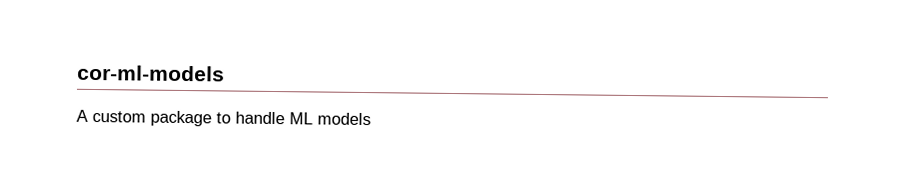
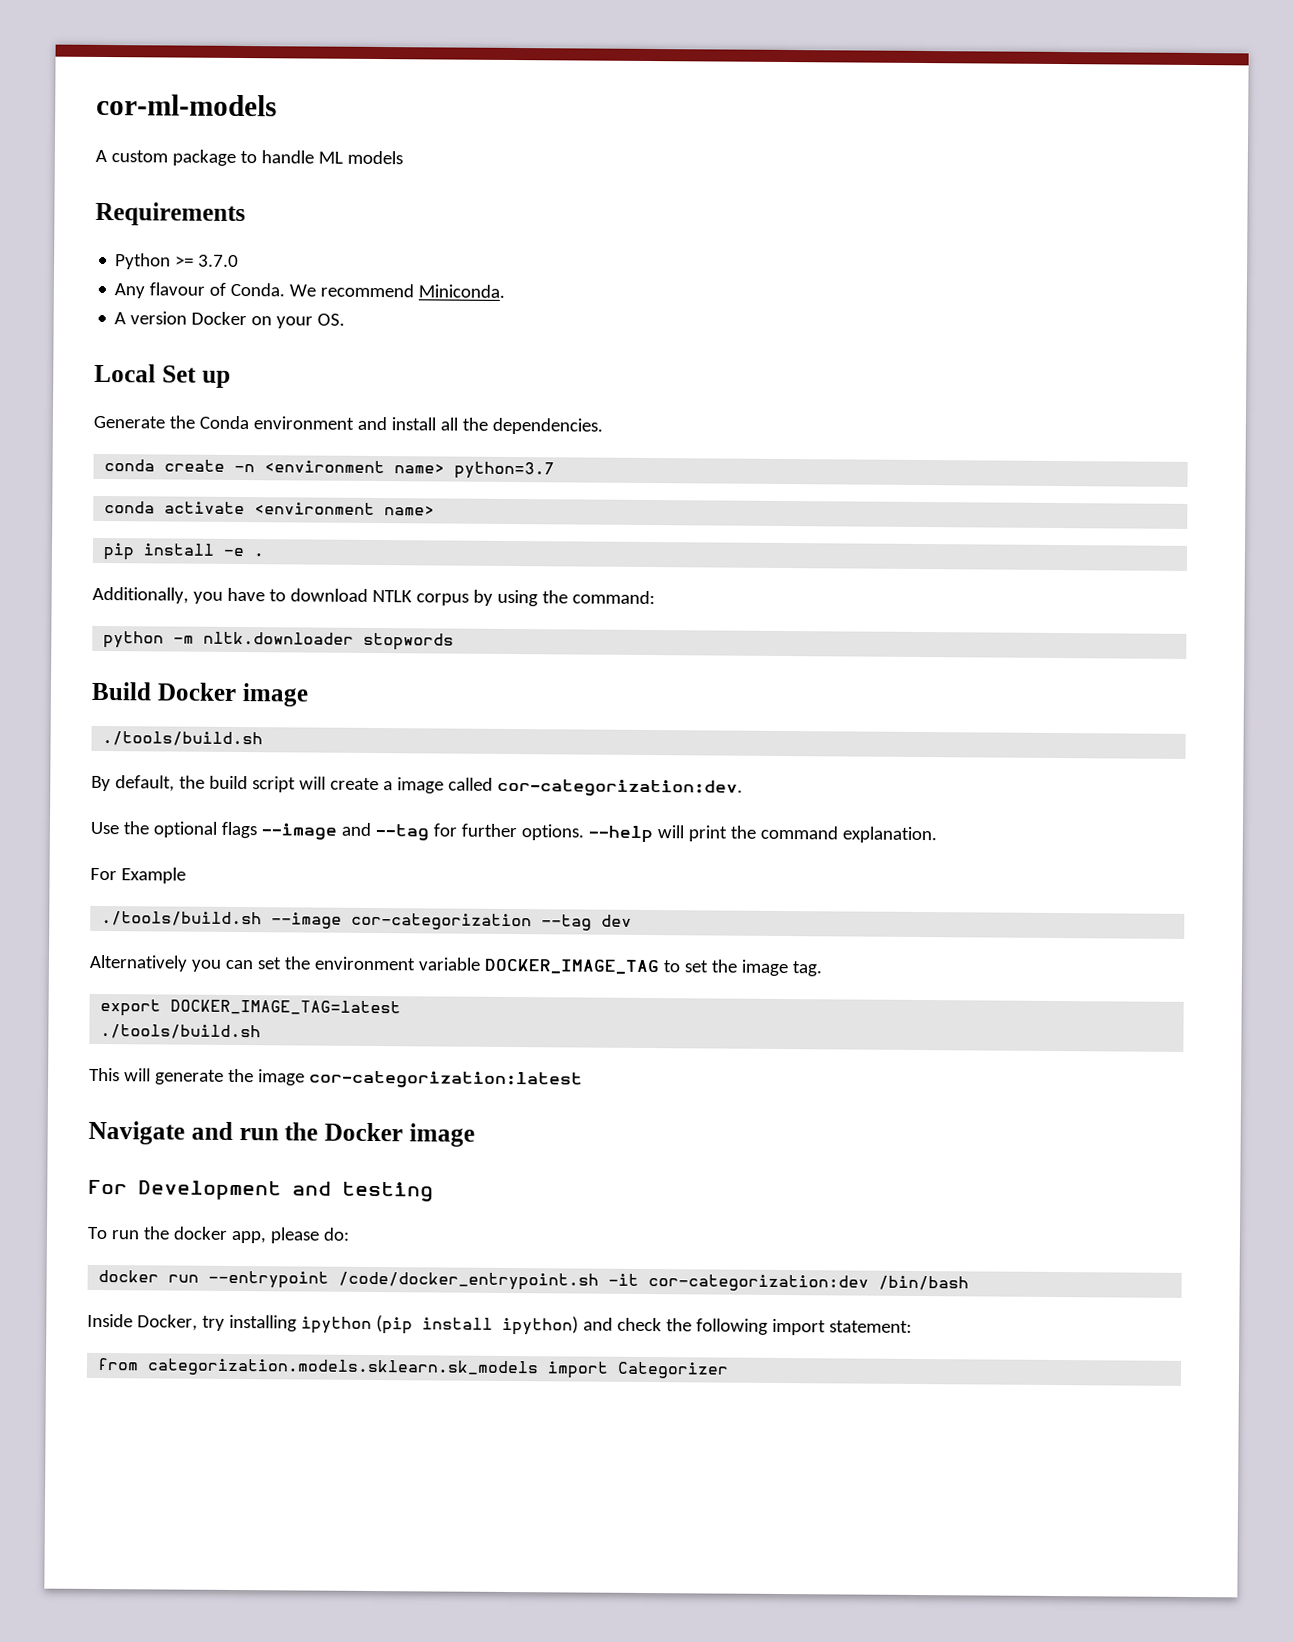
(371, 119) none -> [95,201,246,227] [115,253,240,270] [114,282,506,299] [114,311,346,329] [94,363,231,388] [93,415,603,435] [104,459,556,480] [104,501,436,516] [103,543,265,561] [92,586,655,607] [103,631,455,651] [91,681,308,707] [102,731,264,747] [91,775,743,797] [90,821,937,844] [90,867,186,884] [101,911,633,931] [89,954,822,977] [100,999,402,1017] [100,1024,262,1040] [89,1067,583,1089] [88,1120,475,1147] [88,1179,434,1202] [87,1226,350,1244] [98,1269,970,1292] [87,1313,912,1336] [97,1357,730,1379] // Requirements // Python >= 3.7.0 // Any flavour of Conda. We recommend Miniconda. // A version Docker on your OS. // Local Set up // Generate the Conda environment and install all the dependencies. // conda create -n <environment name> python=3.7 // conda activate <environment name> // pip install -e . // Additionally, you have to download NTLK corpus by using the command: // python -m nltk.downloader stopwords // Build Docker image // ./tools/build.sh // By default, the build script will create a image called cor-categorization:dev. // Use the optional flags --image and --tag for further options. --help will print the command explanation. // For Example // ./tools/build.sh --image cor-categorization --tag dev // Alternatively you can set the environment variable DOCKER_IMAGE_TAG to set the image tag. // export DOCKER_IMAGE_TAG=latest // ./tools/build.sh // This will generate the image cor-categorization:latest // Navigate and run the Docker image // For Development and testing // To run the docker app, please do: // docker run --entrypoint /code/docker_entrypoint.sh -it cor-categorization:dev /bin/bash // Inside Docker, try installing ipython (pip install ipython) and check the following import statement: // from categorization.models.sklearn.sk_models import Categorizer

